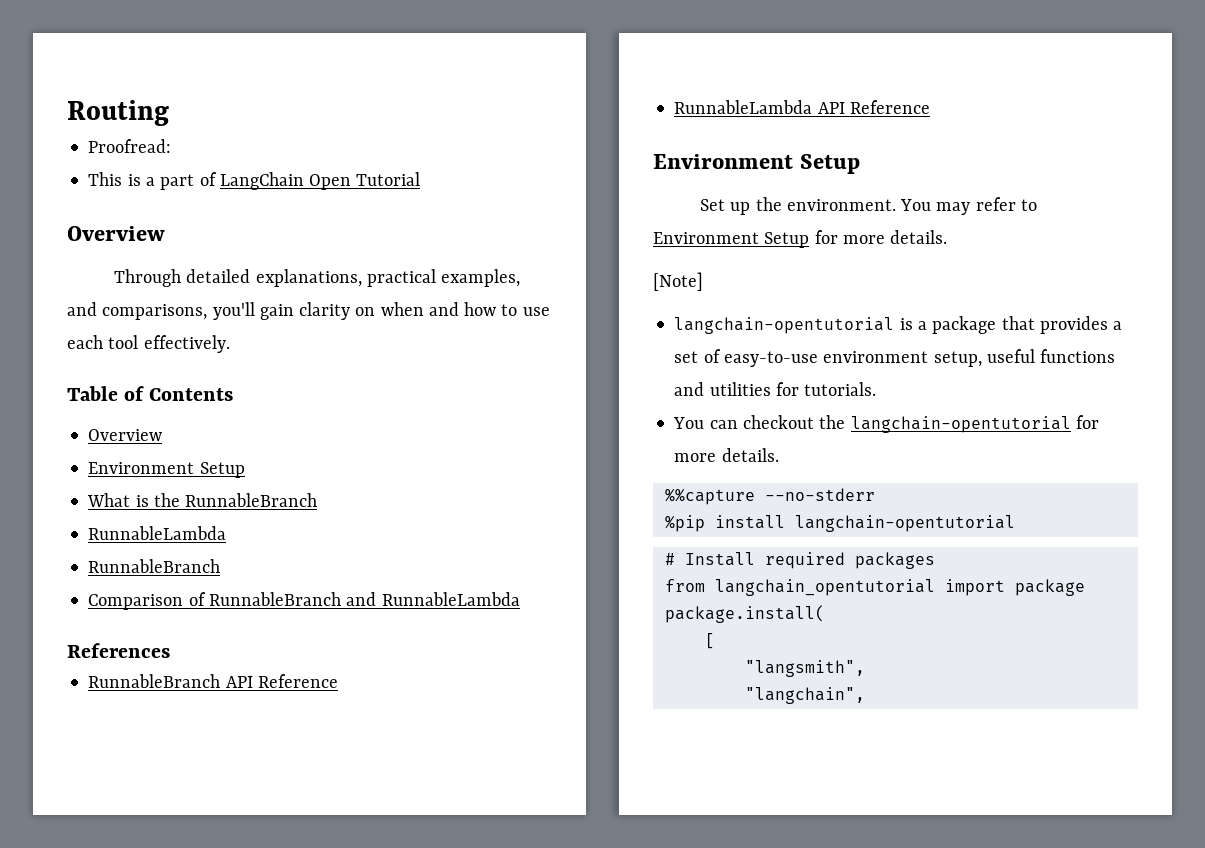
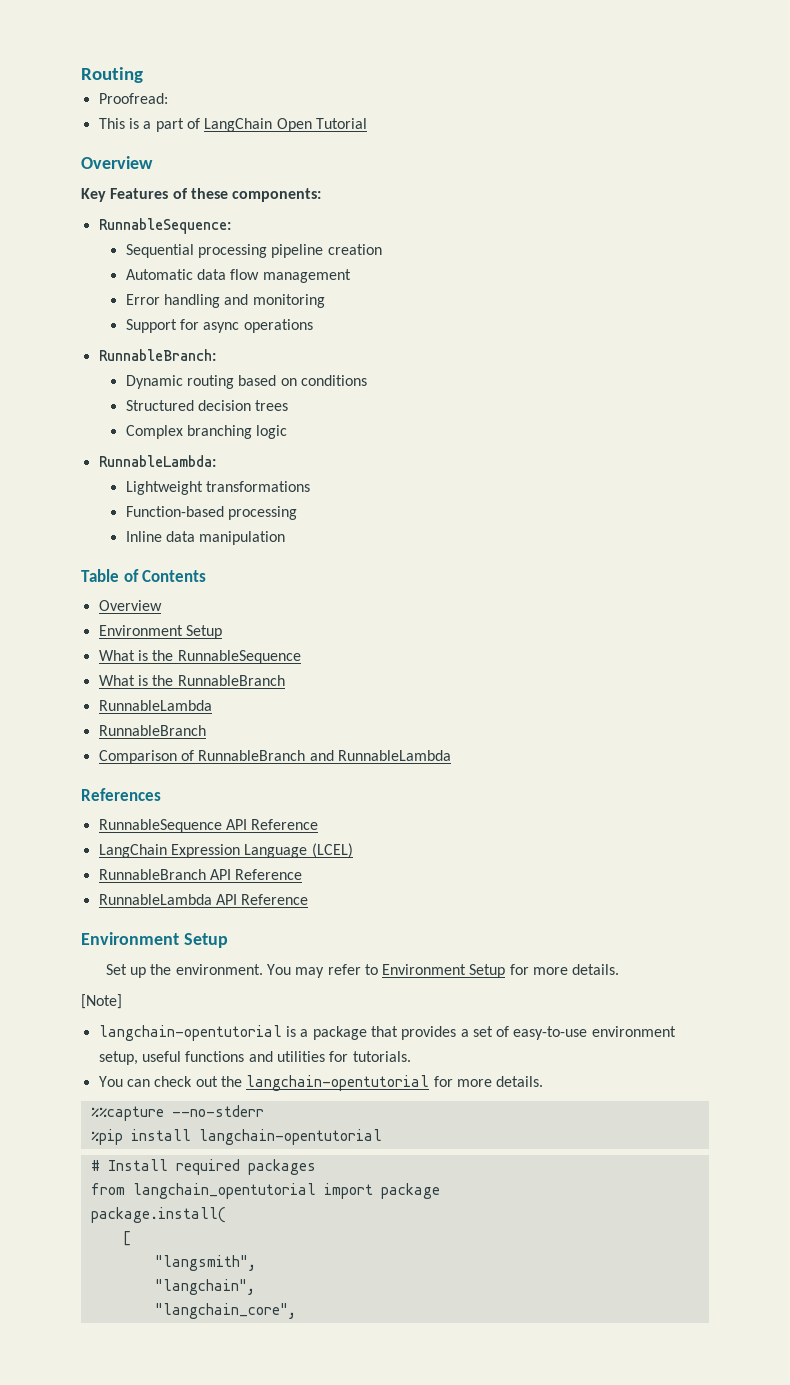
[114,269,521,287] [67,302,550,320] [67,335,230,353] Through detailed explanations, practical examples, and comparisons, you'll gain clarity on when and how to use each tool effectively. -> [81,188,322,202] [98,218,231,234] [125,244,382,258] [125,269,351,283] [125,294,325,308] [125,319,313,333] [98,349,216,361] [125,375,367,389] [125,400,289,411] [125,425,288,439] [98,455,216,467] [125,481,311,495] [125,506,298,520] [125,531,286,545] Key Features of these components: // RunnableSequence: // Sequential processing pipeline creation // Automatic data flow management // Error handling and monitoring // Support for async operations // RunnableBranch: // Dynamic routing based on conditions // Structured decision trees // Complex branching logic // RunnableLambda: // Lightweight transformations // Function-based processing // Inline data manipulation
(245, 470) none -> [98,650,301,664] // What is the RunnableSequence
(170, 650) none -> [98,819,319,833] [98,843,353,858] // RunnableSequence API Reference // LangChain Expression Language (LCEL)
[742,415,814,429] checkout -> [154,1076,218,1087] check out
(865, 695) none -> [154,1303,296,1319] // "langchain_core",

